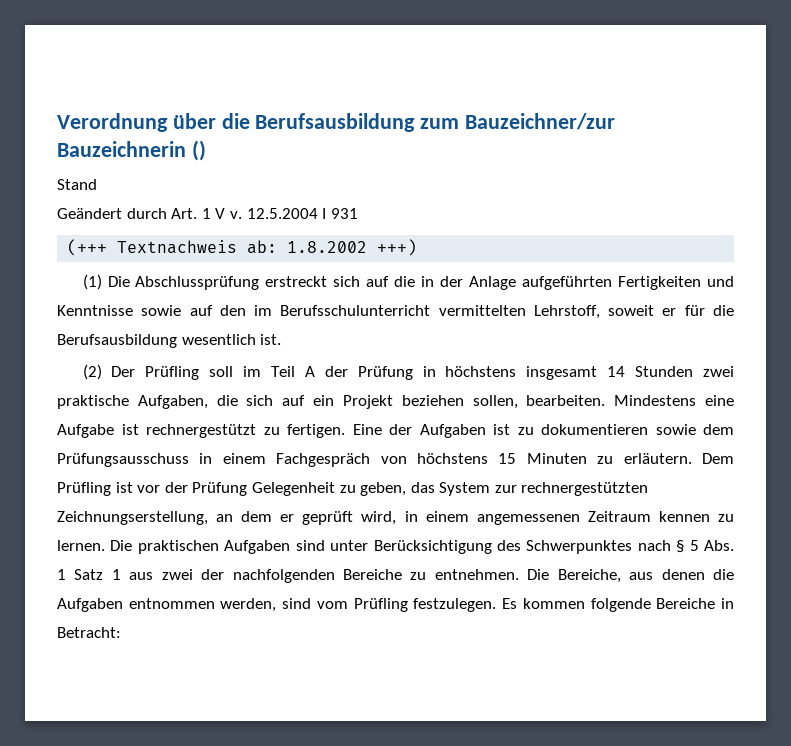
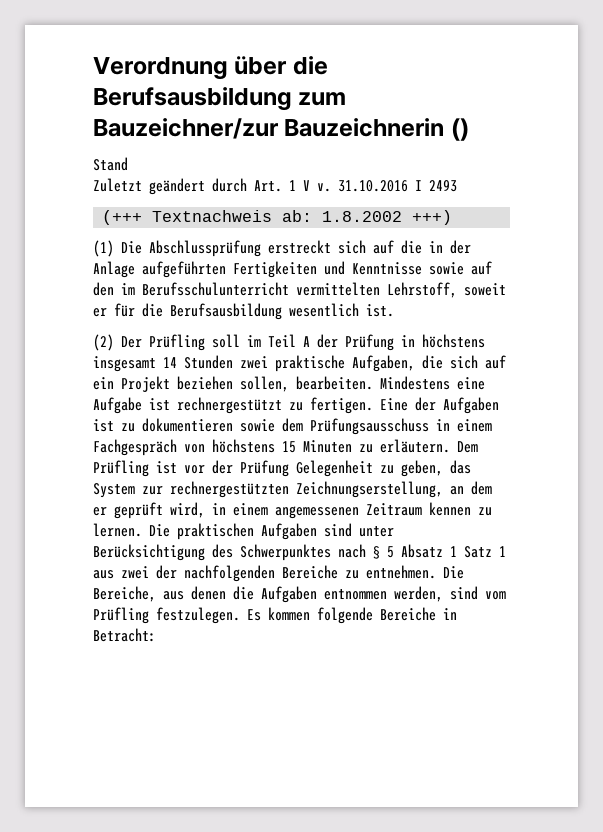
[57,208,122,219] Geändert -> [93,178,205,195] Zuletzt geändert
[246,208,358,219] 12.5.2004 I 931 -> [338,180,457,192] 31.10.2016 I 2493
[703,540,734,551] Abs. -> [401,544,443,558] Absatz

